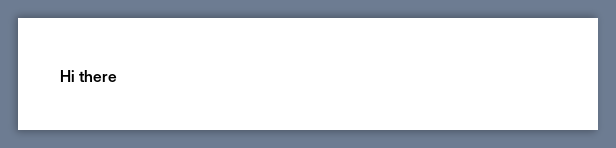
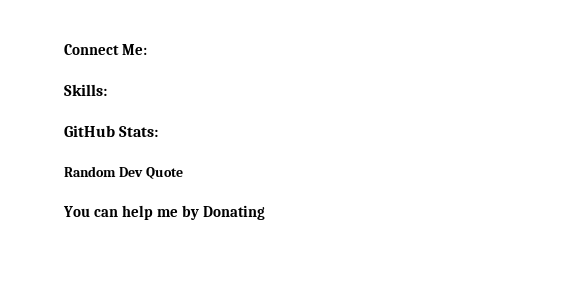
[60,70,118,82] Hi there -> [64,44,147,55] [64,84,107,96] [64,125,159,137] [64,166,183,179] [63,205,265,220] Connect Me: // Skills: // GitHub Stats: // Random Dev Quote // You can help me by Donating

